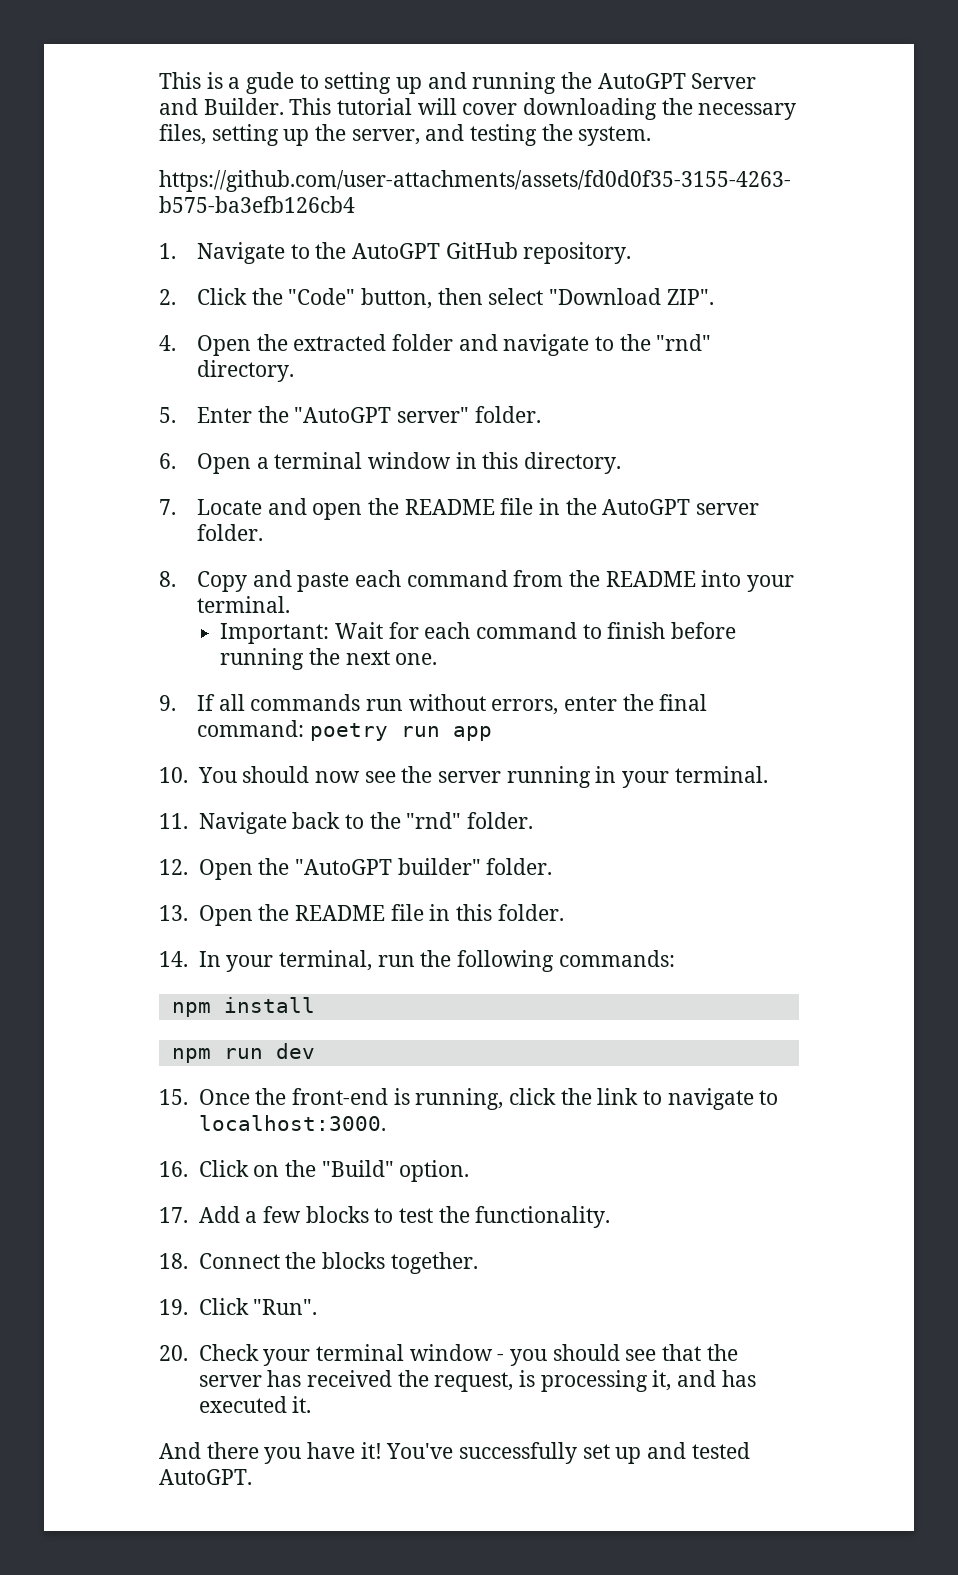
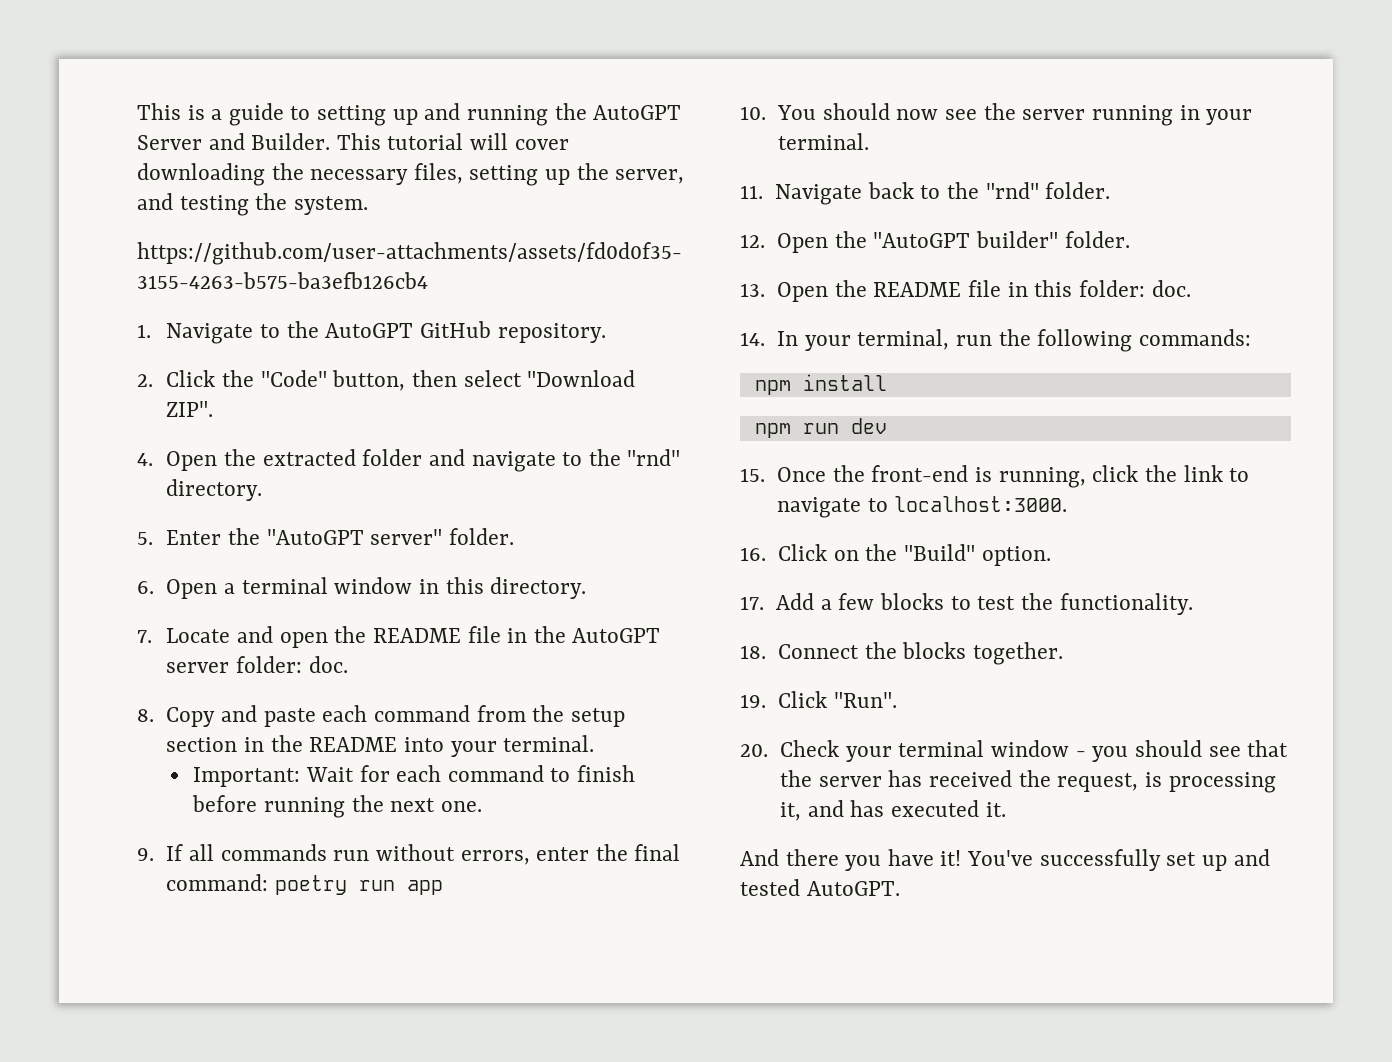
[246,72,295,94] gude -> [228,103,284,126] guide
[197,524,264,541] folder. -> [236,656,348,673] folder: doc.
(601, 578) none -> [570,708,625,727] [166,735,303,752] setup section in the
[497,904,564,921] folder. -> [1078,280,1191,297] folder: doc.

